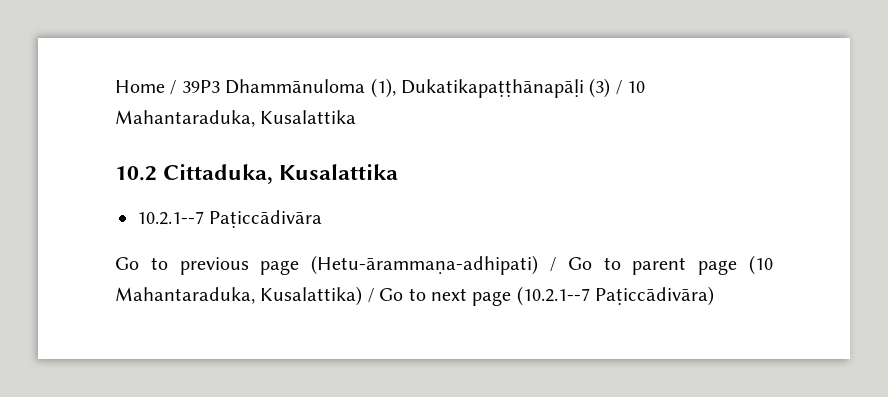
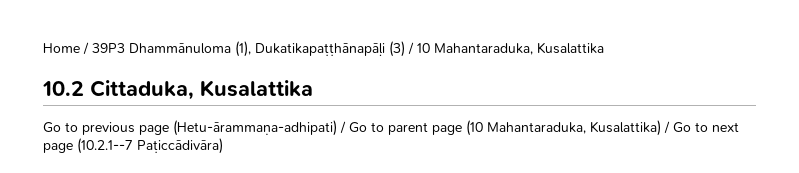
[137,210,323,228] // 10.2.1--7 Paṭiccādivāra -> (313, 88) none

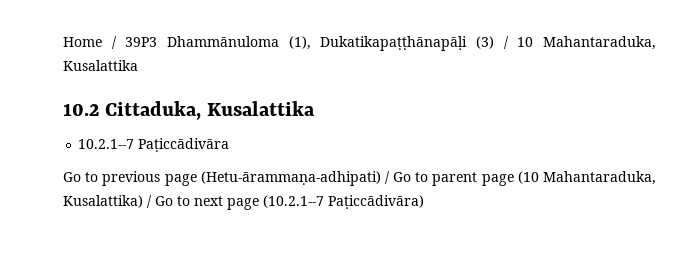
(313, 88) none -> [78,138,230,152] // 10.2.1--7 Paṭiccādivāra

